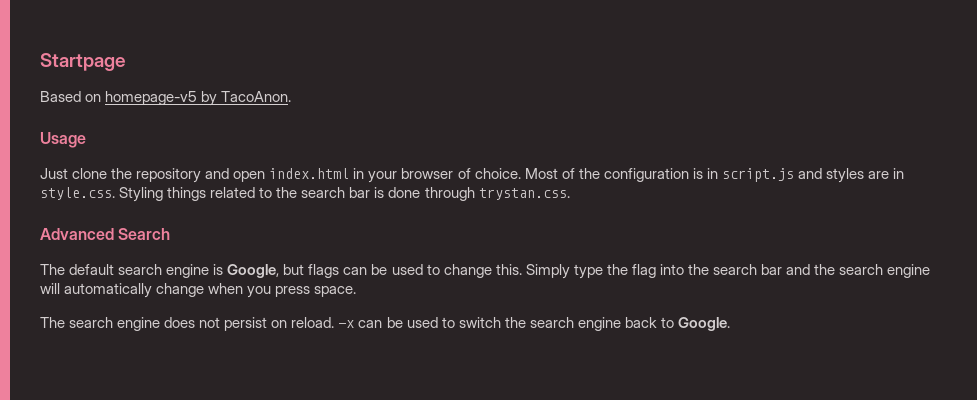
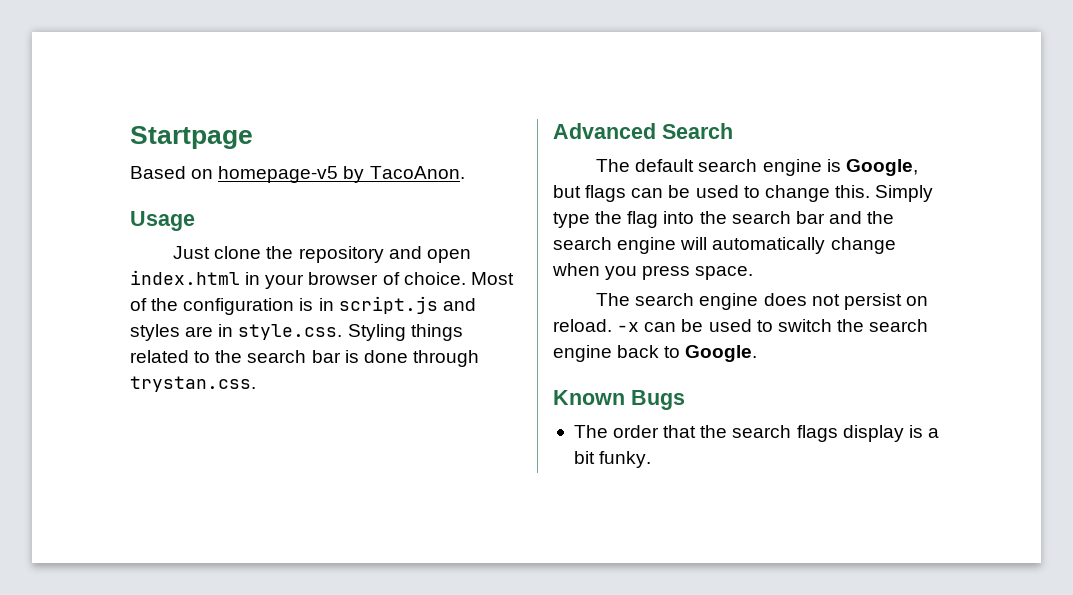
(730, 324) none -> [553,390,685,410] [573,425,939,442] [573,451,652,468] // Known Bugs // The order that the search flags display is a bit funky.

